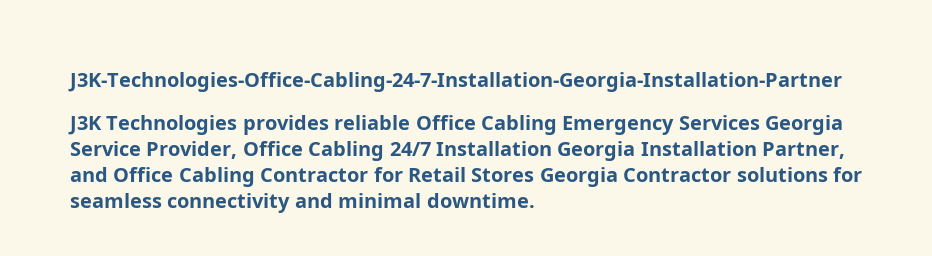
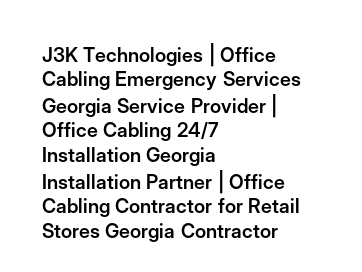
[68,72,842,92] J3K-Technologies-Office-Cabling-24-7-Installation-Georgia-Installation-Partner // -> (42, 54) none
[242,115,411,135] provides reliable -> [208,43,215,67] |
[146,141,238,159] Provider, -> [190,94,277,118] Provider |
[762,142,846,159] [70,167,108,182] Partner, and -> [146,170,224,194] Partner |
[736,167,862,182] [70,193,535,213] solutions for seamless connectivity and minimal downtime. -> (278, 230) none

